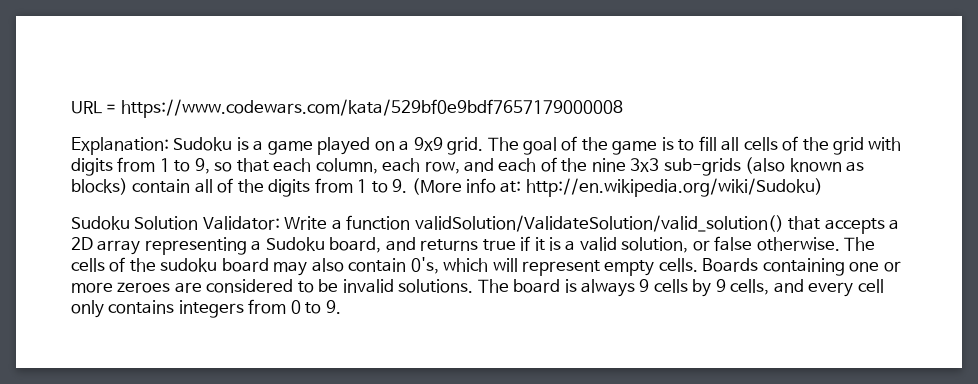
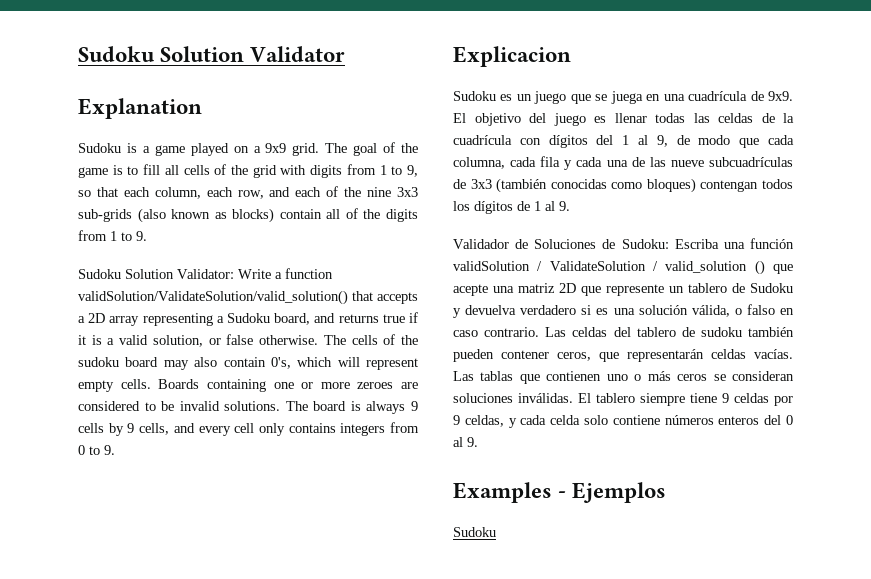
[71,99,623,118] [71,137,169,155] URL = https://www.codewars.com/kata/529bf0e9bdf7657179000008 // Explanation: -> [78,46,346,62] [78,98,202,119] Sudoku Solution Validator // Explanation //
[411,178,823,197] (More info at: http://en.wikipedia.org/wiki/Sudoku) -> (147, 236) none
(341, 307) none -> [453,46,571,67] [453,91,793,104] [453,113,794,126] [453,135,795,148] [453,156,793,170] [453,178,793,193] [453,201,570,214] [453,238,794,249] [453,260,793,275] [453,283,793,296] [453,304,794,318] [453,327,794,337] [453,349,793,362] [453,371,794,384] [453,393,793,406] [453,415,793,428] [453,437,478,447] [453,482,667,503] [453,527,496,537] // Explicacion // Sudoku es un juego que se juega en una cuadrícula de 9x9. El objetivo del juego es llenar todas las celdas de la cuadrícula con dígitos del 1 al 9, de modo que cada columna, cada fila y cada una de las nueve subcuadrículas de 3x3 (también conocidas como bloques) contengan todos los dígitos de 1 al 9. // Validador de Soluciones de Sudoku: Escriba una función validSolution / ValidateSolution / valid_solution () que acepte una matriz 2D que represente un tablero de Sudoku y devuelva verdadero si es una solución válida, o falso en caso contrario. Las celdas del tablero de sudoku también pueden contener ceros, que representarán celdas vacías. Las tablas que contienen uno o más ceros se consideran soluciones inválidas. El tablero siempre tiene 9 celdas por 9 celdas, y cada celda solo contiene números enteros del 0 al 9. // Examples - Ejemplos // Sudoku

